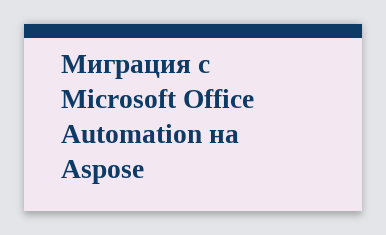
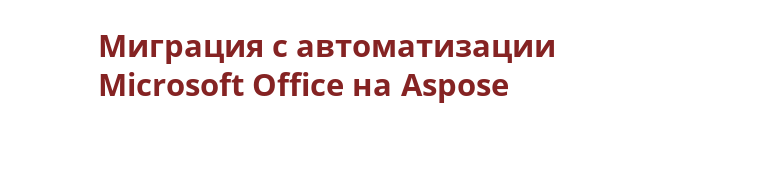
(211, 66) none -> [296,40,557,63] автоматизации
[61,124,202,143] Automation -> (345, 84) none

